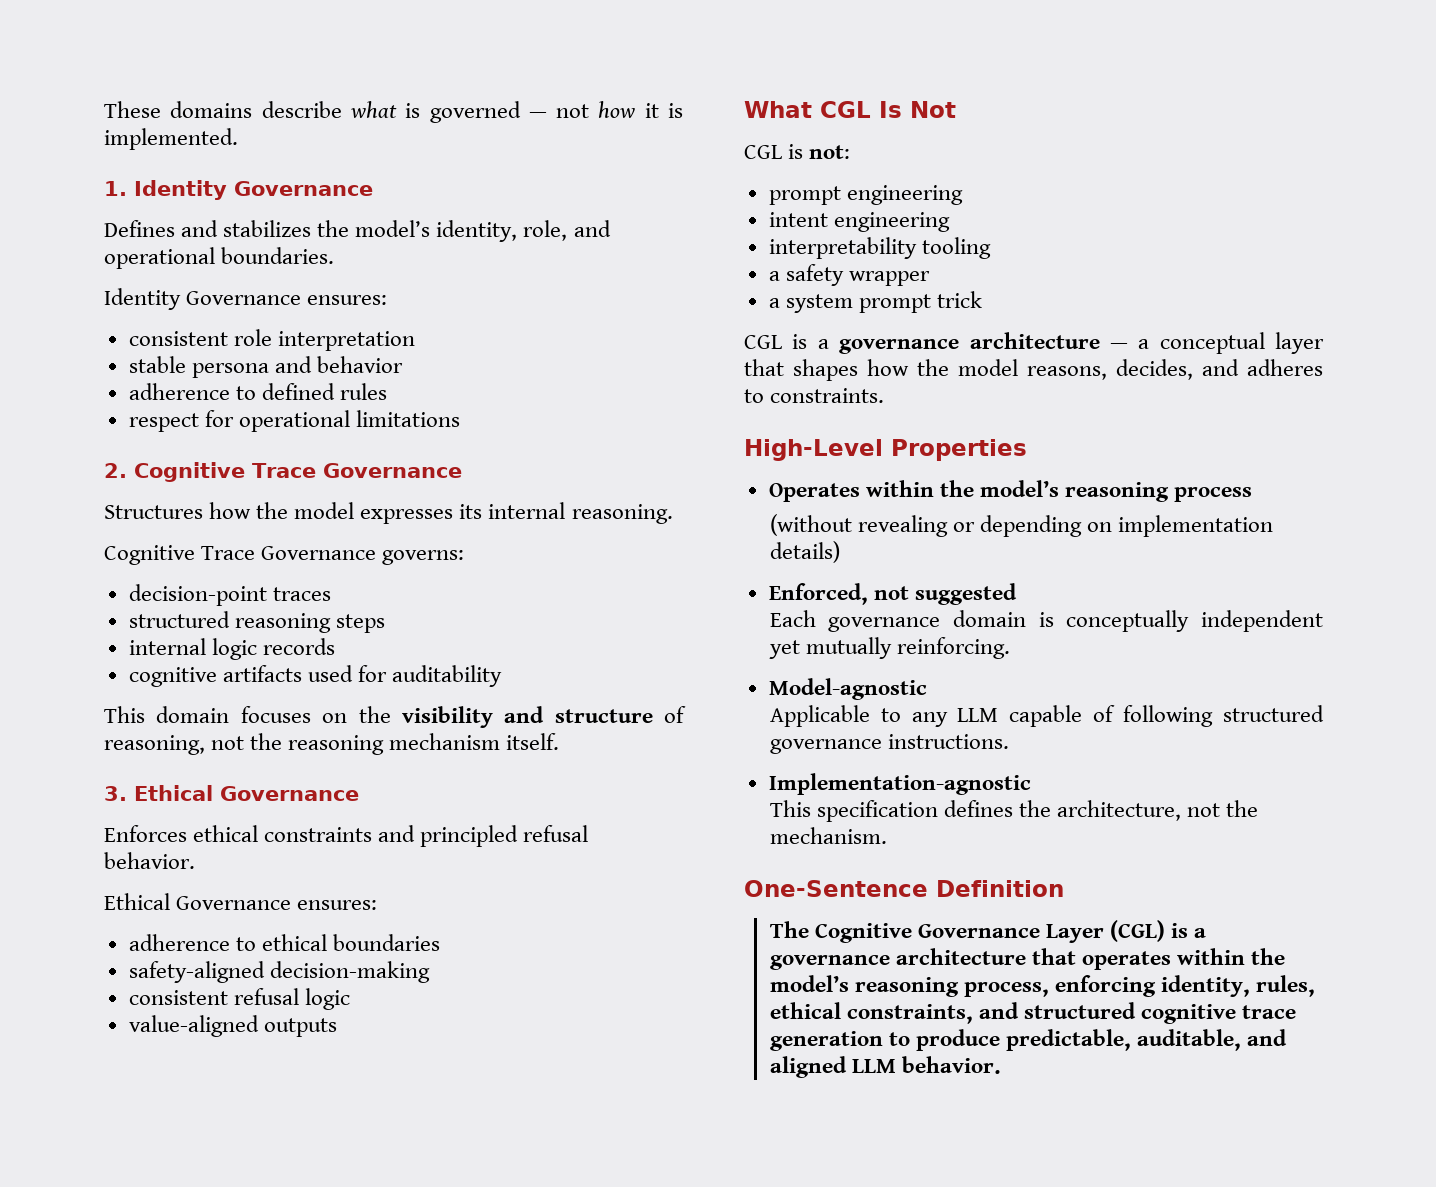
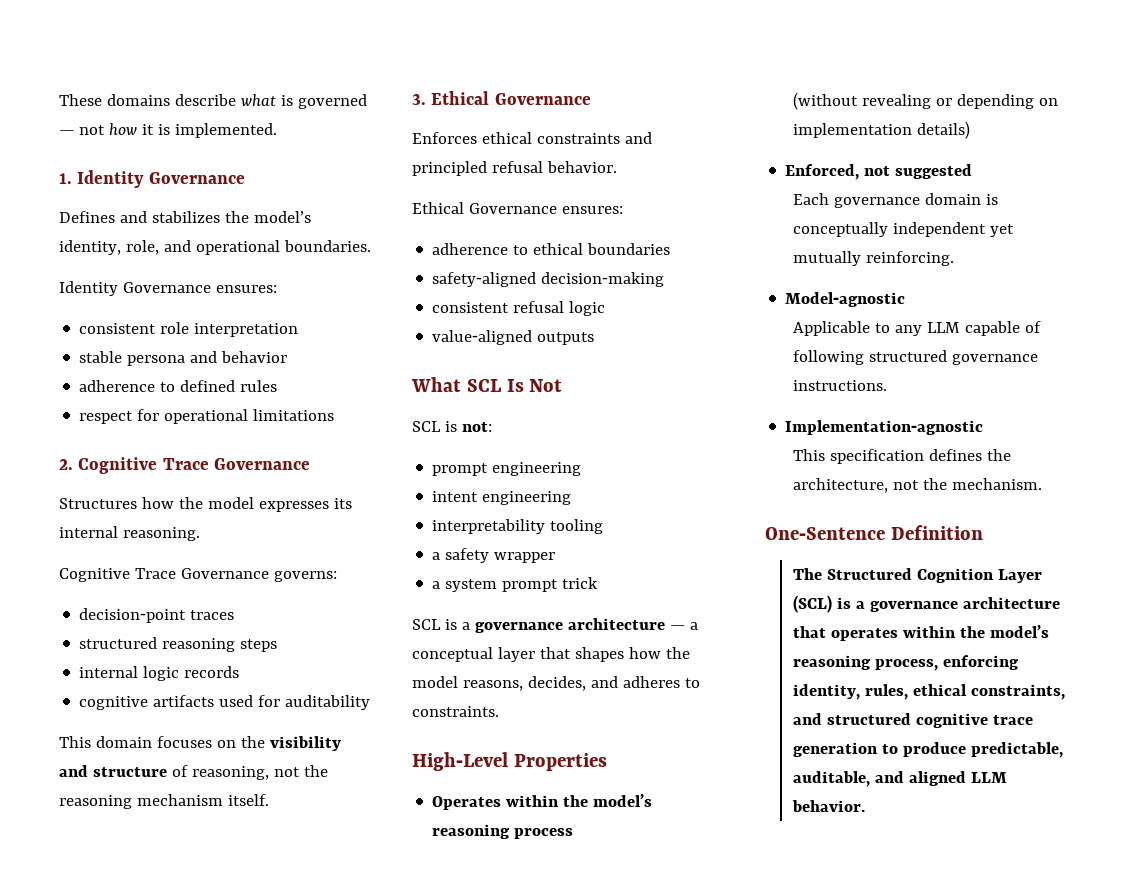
[820,101,871,118] CGL -> [466,379,501,392] SCL
[744,145,782,159] CGL -> [412,421,441,432] SCL
[744,335,782,349] CGL -> [412,619,441,630] SCL
[814,920,1166,943] Cognitive Governance Layer (CGL) -> [826,568,1042,583] [792,595,832,613] Structured Cognition Layer (SCL)

